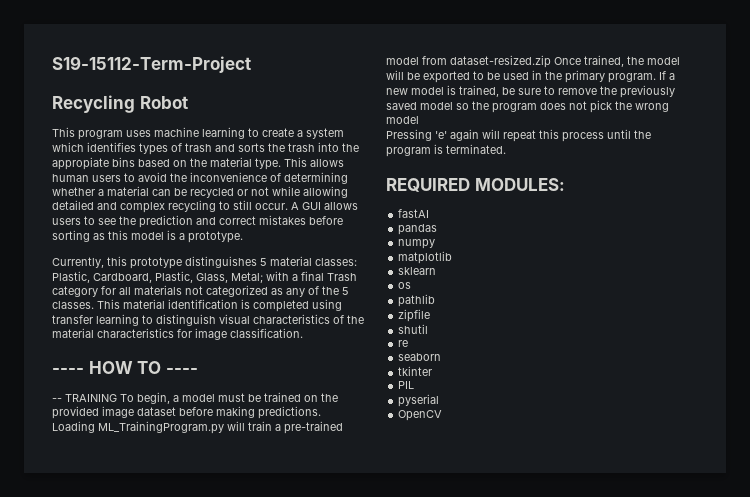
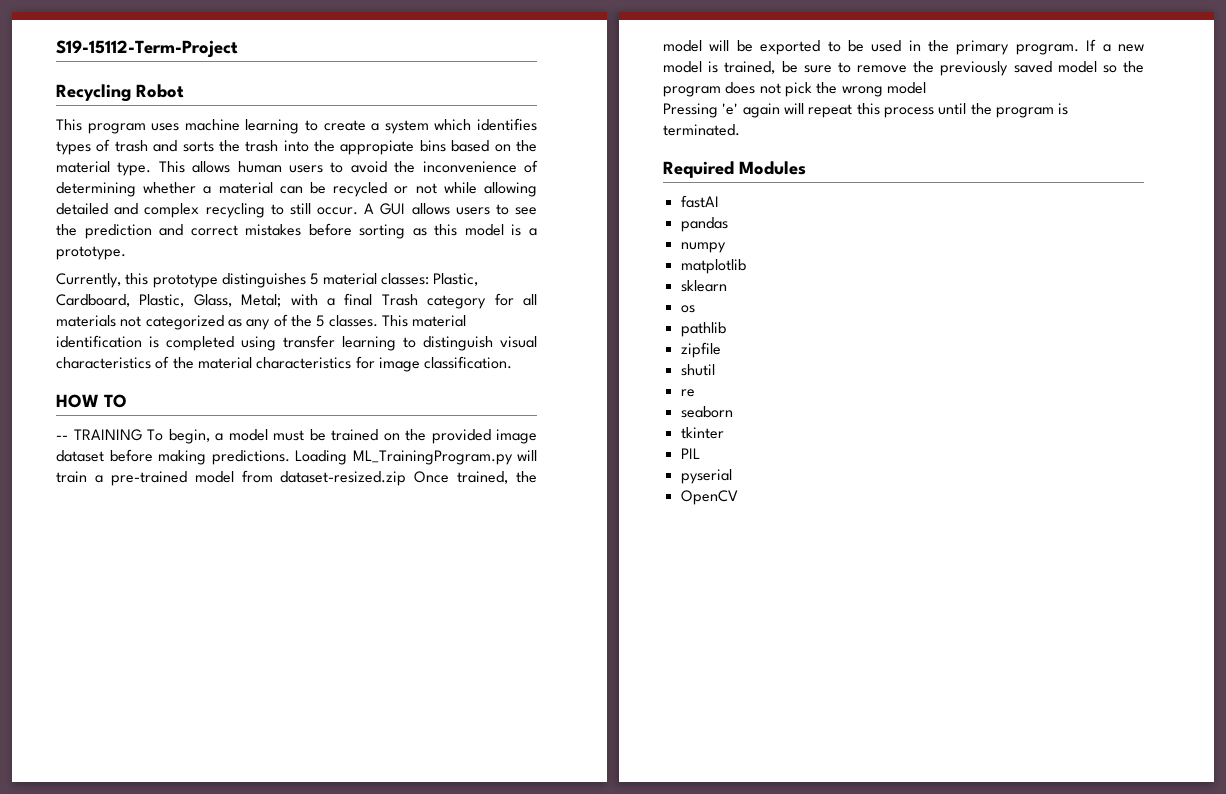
[52,368,84,374] ---- -> (513, 362) none
[165,368,198,374] ---- -> (127, 401) none
[386,178,565,192] REQUIRED MODULES: -> [663,161,806,178] Required Modules

